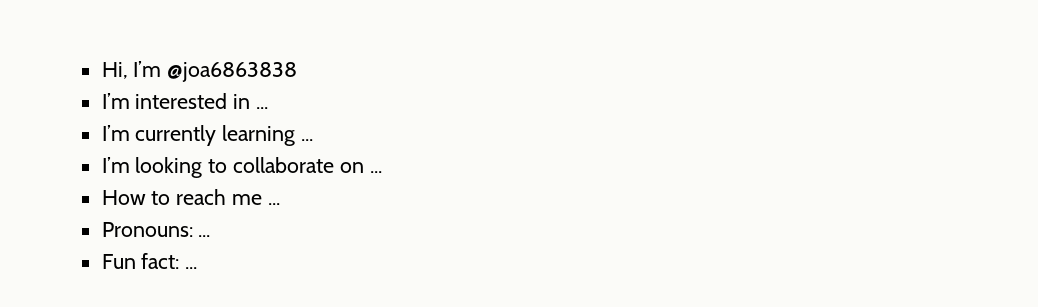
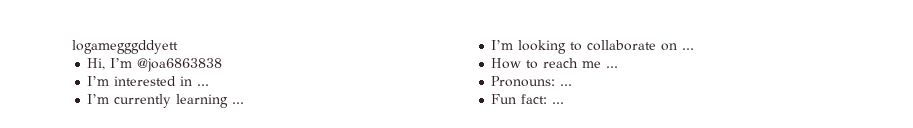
(101, 70) none -> [72,40,178,54] logamegggddyett //

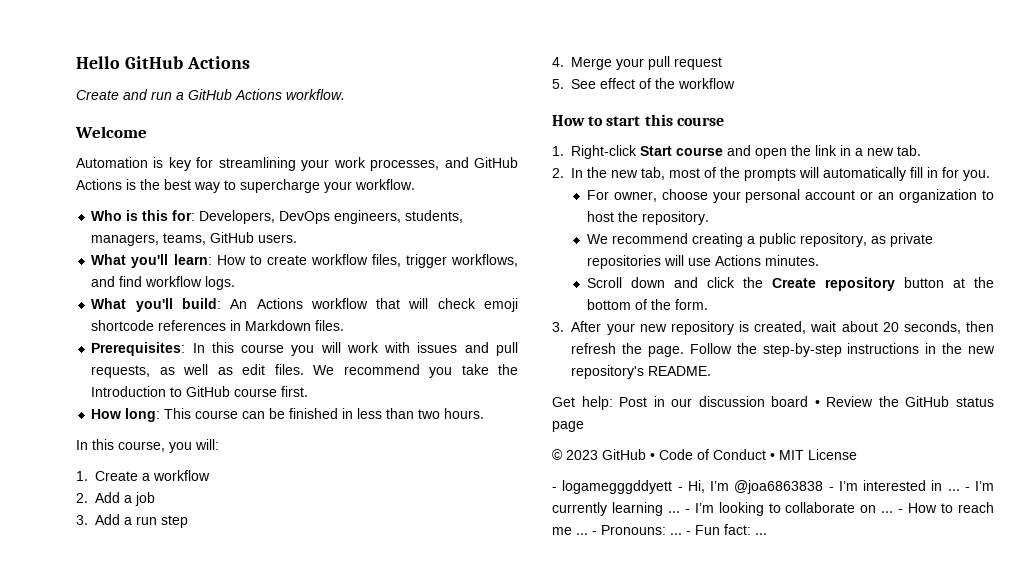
(72, 47) none -> [76,56,250,69] [76,89,345,100] [75,126,147,138] [76,157,518,171] [76,179,415,193] [91,210,464,224] [91,232,298,246] [91,254,518,268] [91,276,236,290] [91,298,518,312] [91,320,345,331] [91,342,518,356] [91,364,518,378] [91,386,309,397] [91,408,485,422] [76,439,219,453] [76,470,211,481] [76,492,156,506] [76,514,189,528] [552,56,723,70] [552,78,736,89] [552,114,724,126] [552,145,922,159] [552,167,991,181] [586,189,994,203] [586,211,709,225] [586,233,933,247] [586,255,819,269] [586,277,995,291] [586,299,708,310] [552,321,994,335] [571,343,995,357] [571,365,712,379] [552,396,994,410] [552,421,584,432] [552,449,857,460] [552,487,557,491] Hello GitHub Actions // Create and run a GitHub Actions workflow. // Welcome // Automation is key for streamlining your work processes, and GitHub Actions is the best way to supercharge your workflow. // Who is this for: Developers, DevOps engineers, students, managers, teams, GitHub users. // What you'll learn: How to create workflow files, trigger workflows, and find workflow logs. // What you'll build: An Actions workflow that will check emoji shortcode references in Markdown files. // Prerequisites: In this course you will work with issues and pull requests, as well as edit files. We recommend you take the Introduction to GitHub course first. // How long: This course can be finished in less than two hours. // In this course, you will: // 1. Create a workflow // 2. Add a job // 3. Add a run step // 4. Merge your pull request // 5. See effect of the workflow // How to start this course // 1. Right-click Start course and open the link in a new tab. // 2. In the new tab, most of the prompts will automatically fill in for you. // For owner, choose your personal account or an organization to host the repository. // We recommend creating a public repository, as private repositories will use Actions minutes. // Scroll down and click the Create repository button at the bottom of the form. // 3. After your new repository is created, wait about 20 seconds, then refresh the page. Follow the step-by-step instructions in the new repository's README. // Get help: Post in our discussion board • Review the GitHub status page // © 2023 GitHub • Code of Conduct • MIT License // -
(178, 47) // -> [677,487,683,491] -
(223, 65) // -> [828,487,834,491] -
(210, 85) // -> [964,487,970,491] -
(245, 103) // -> [684,509,690,513] -
(695, 49) // -> [898,509,904,513] -
(619, 67) // -> [592,531,597,535] -
(573, 85) // -> [686,531,691,535] -

